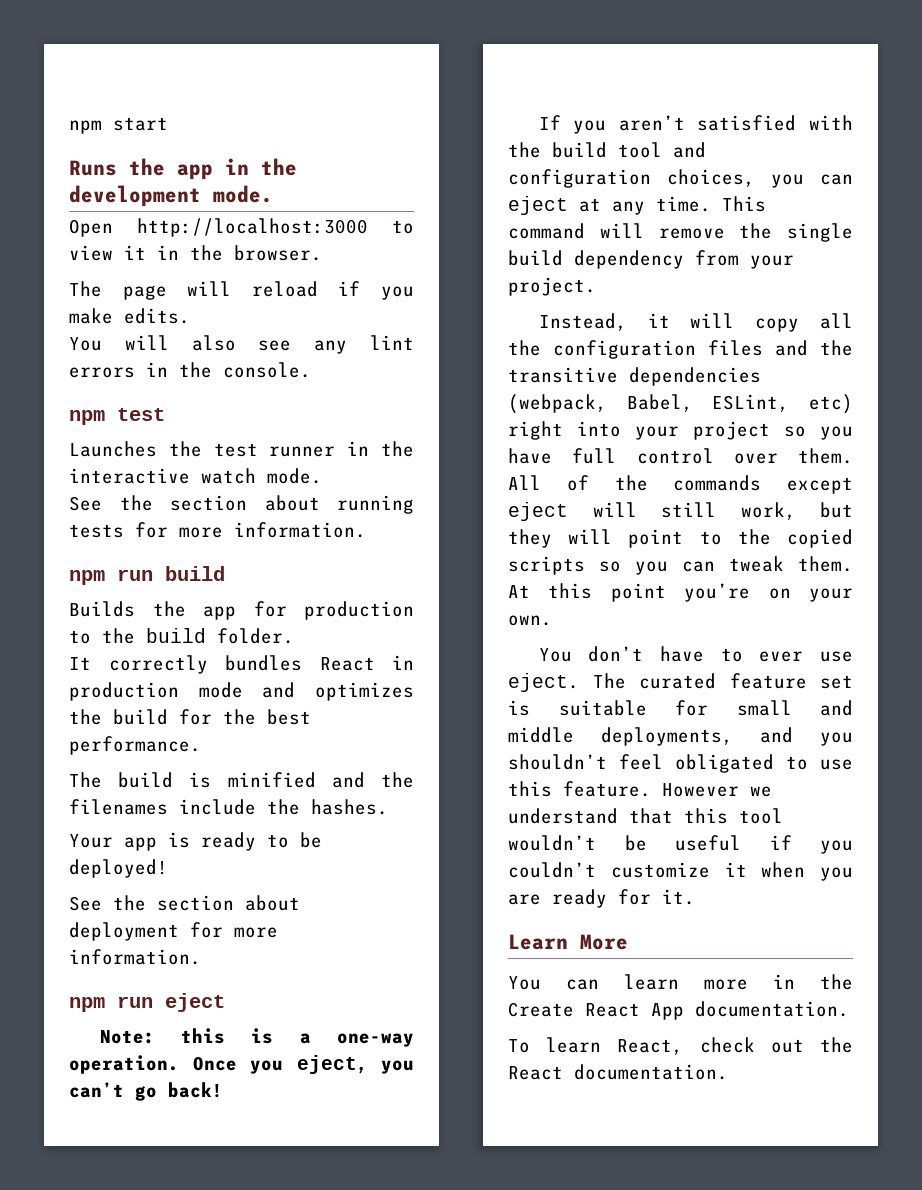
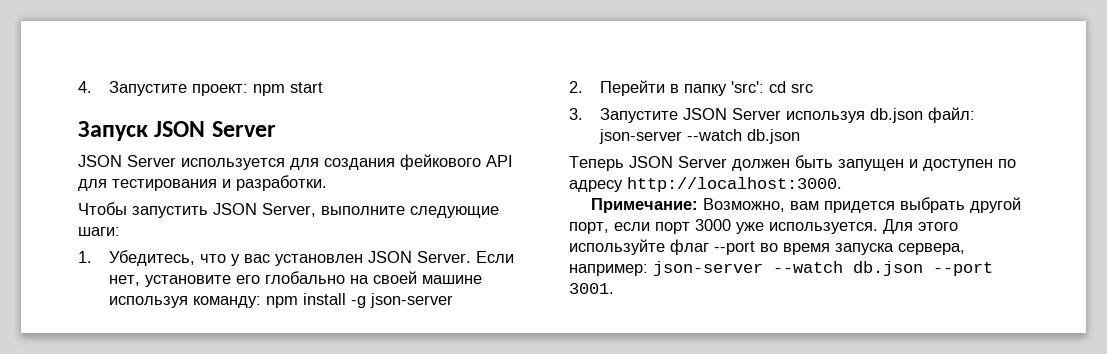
(69, 127) none -> [78,81,248,96] 4. Запустите проект:
[69,158,297,180] [69,185,273,207] [69,218,414,237] [69,245,322,261] [69,281,414,300] [69,308,190,324] [69,335,415,354] [69,362,311,378] [69,408,165,425] [69,441,415,457] [69,468,322,484] [69,495,414,514] [69,522,366,538] [69,566,225,585] [69,601,414,620] [69,628,294,644] [69,655,414,674] [69,682,414,701] [69,709,311,725] [69,736,201,755] [69,772,414,788] [69,799,388,815] [69,832,322,851] [69,859,168,878] [69,895,300,911] [69,922,278,941] [69,949,201,965] [69,993,225,1012] [99,1028,414,1047] [69,1055,414,1074] [69,1082,223,1101] [538,115,853,134] [508,142,706,158] [508,169,853,188] [508,196,766,215] [508,223,853,242] [508,250,794,269] [508,277,596,296] [538,313,853,332] [508,340,853,359] [508,367,761,386] [508,394,853,414] [508,421,853,440] [508,448,853,464] [508,475,853,494] [508,502,853,521] [508,529,853,548] [508,556,853,575] [508,583,853,602] [508,615,552,626] [538,646,853,662] [508,673,853,692] [508,700,853,716] [508,727,853,746] [508,754,853,773] [508,781,772,797] [508,808,783,824] [508,835,853,854] [508,862,853,881] [508,889,695,908] [508,934,628,950] [508,974,853,990] [508,1001,849,1020] [508,1037,853,1055] [508,1064,728,1080] Runs the app in the development mode. // Open http://localhost:3000 to view it in the browser. // The page will reload if you make edits. // You will also see any lint errors in the console. // npm test // Launches the test runner in the interactive watch mode. // See the section about running tests for more information. // npm run build // Builds the app for production to the build folder. // It correctly bundles React in production mode and optimizes the build for the best performance. // The build is minified and the filenames include the hashes. // Your app is ready to be deployed! // See the section about deployment for more information. // npm run eject // Note: this is a one-way operation. Once you eject, you can’t go back! // If you aren’t satisfied with the build tool and configuration choices, you can eject at any time. This command will remove the single build dependency from your project. // Instead, it will copy all the configuration files and the transitive dependencies (webpack, Babel, ESLint, etc) right into your project so you have full control over them. All of the commands except eject will still work, but they will point to the copied scripts so you can tweak them. At this point you’re on your own. // You don’t have to ever use eject. The curated feature set is suitable for small and middle deployments, and you shouldn’t feel obligated to use this feature. However we understand that this tool wouldn’t be useful if you couldn’t customize it when you are ready for it. // Learn More // You can learn more in the Create React App documentation. // To learn React, check out the React documentation. -> [78,121,276,141] [78,154,513,170] [78,175,327,191] [78,202,499,218] [78,227,120,236] [78,250,514,266] [108,271,482,287] [108,293,453,308] [569,80,813,96] [569,107,975,123] [598,129,800,144] [569,155,1016,171] [569,177,842,192] [591,197,1022,213] [569,219,958,234] [569,239,965,255] [569,261,993,276] [569,283,614,294] Запуск JSON Server // JSON Server используется для создания фейкового API для тестирования и разработки. // Чтобы запустить JSON Server, выполните следующие шаги: // 1. Убедитесь, что у вас установлен JSON Server. Если нет, установите его глобально на своей машине используя команду: npm install -g json-server // 2. Перейти в папку 'src': cd src // 3. Запустите JSON Server используя db.json файл: json-server --watch db.json // Теперь JSON Server должен быть запущен и доступен по адресу http://localhost:3000. // Примечание: Возможно, вам придется выбрать другой порт, если порт 3000 уже используется. Для этого используйте флаг --port во время запуска сервера, например: json-server --watch db.json --port 3001.

